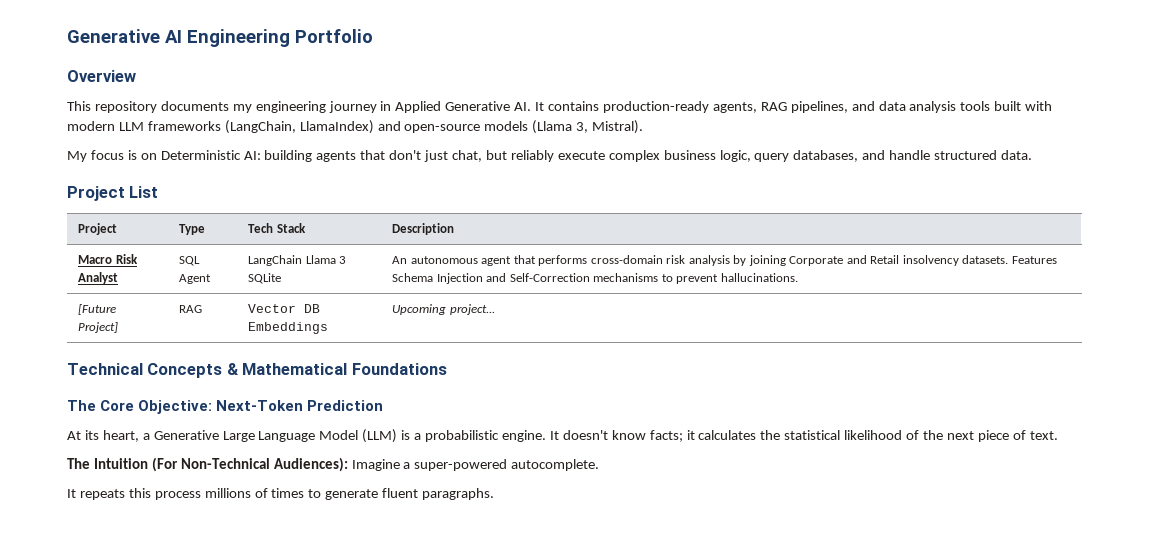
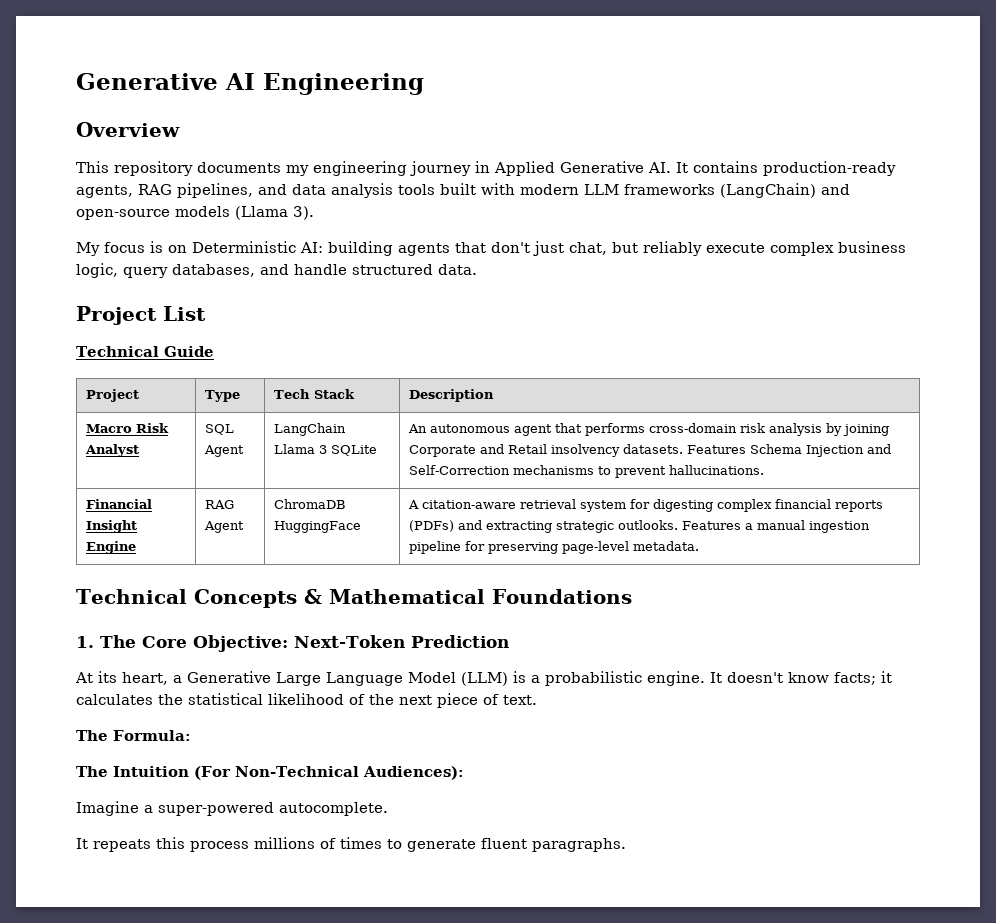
[295,29,373,43] Portfolio -> (424, 84) none
[224,120,374,134] (LangChain, LlamaIndex) -> [720,183,816,198] (LangChain)
[576,120,644,134] 3, Mistral). -> [293,206,314,220] 3).
(159, 192) none -> [76,346,214,357] // Technical Guide
[78,304,117,315] [78,322,119,333] [179,305,203,313] [248,304,321,313] [248,322,329,334] [392,304,495,315] [Future Project] | RAG | Vector DB Embeddings | Upcoming project... -> [86,499,153,509] [86,520,138,533] [86,541,137,554] [205,500,235,509] [204,521,245,533] [274,499,347,509] [274,521,362,533] [408,499,884,512] [409,520,871,533] [409,541,700,554] Financial Insight Engine | RAG Agent | ChromaDB HuggingFace | A citation-aware retrieval system for digesting complex financial reports (PDFs) and extracting strategic outlooks. Features a manual ingestion pipeline for preserving page-level metadata.
(447, 369) none -> [76,636,94,648] 1.
(1058, 435) none -> [76,730,191,741] // The Formula:
(348, 464) none -> (464, 773) //

